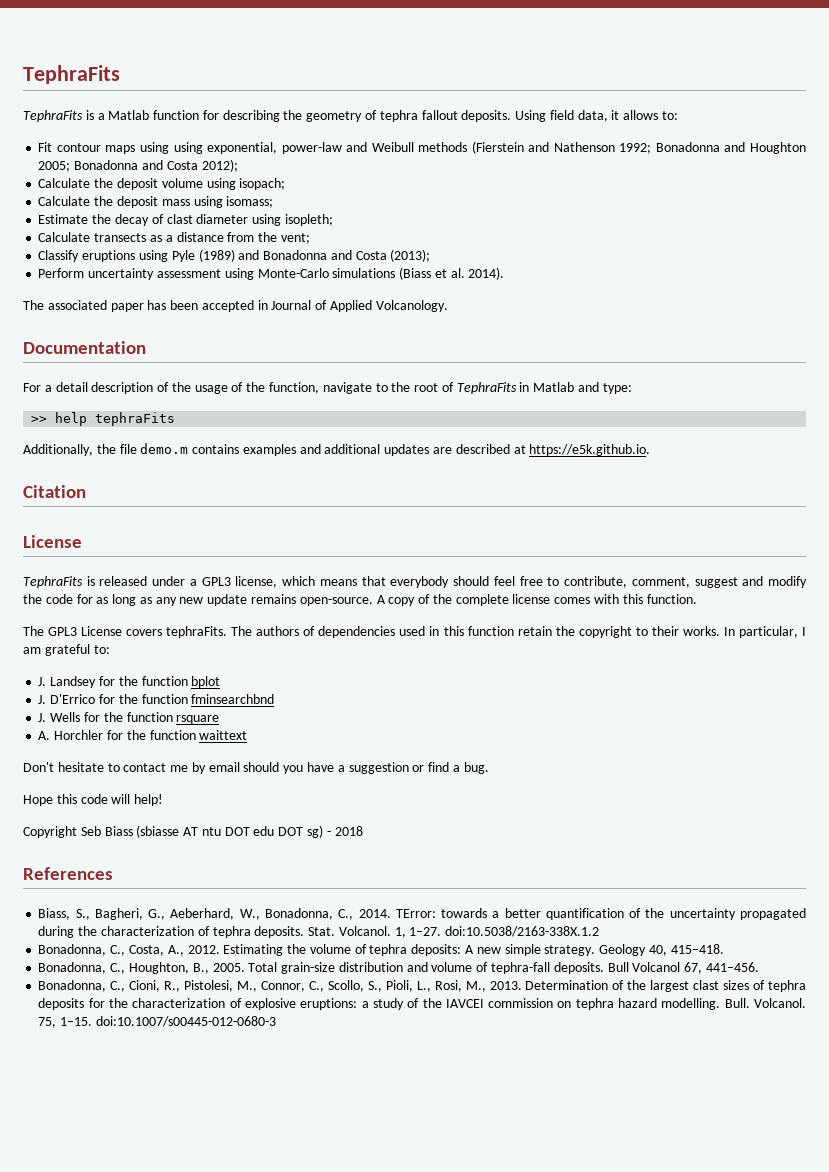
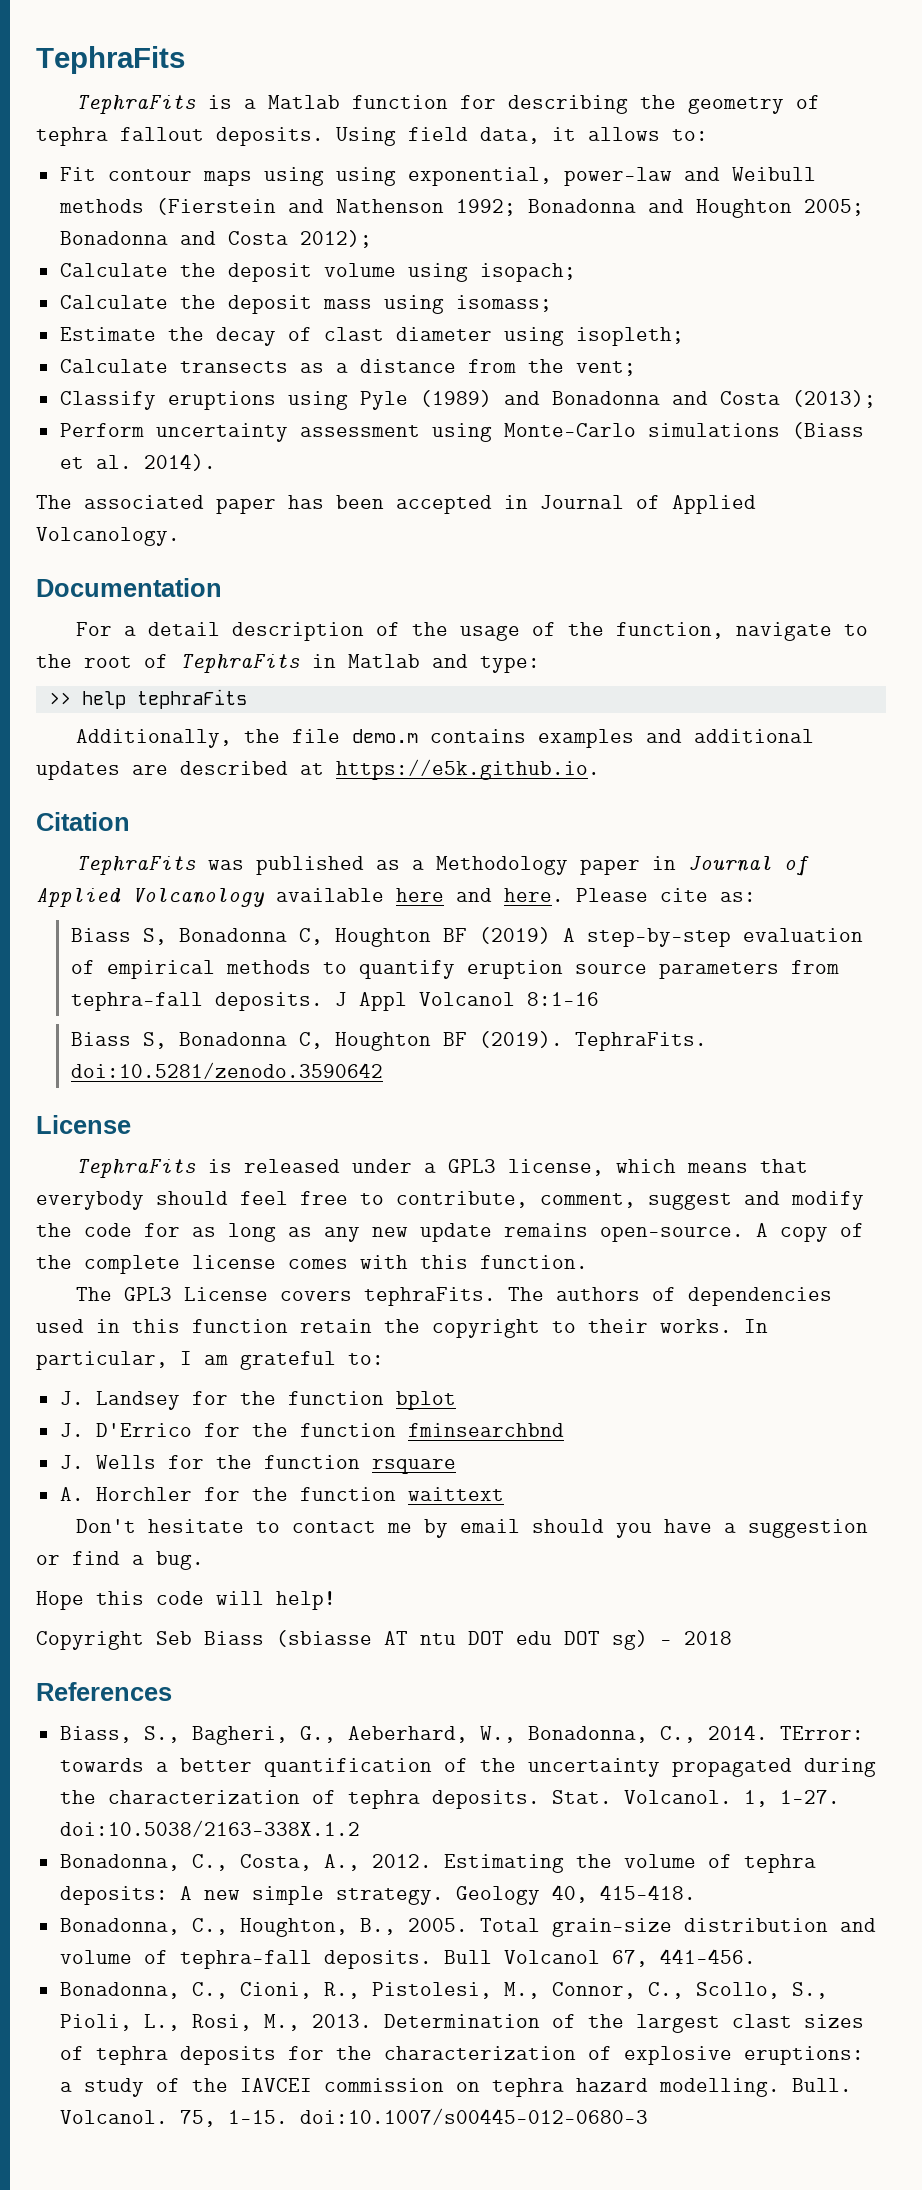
(86, 491) none -> [76,856,810,876] [36,888,756,907] [71,927,864,947] [71,960,840,979] [71,992,600,1011] [71,1031,708,1051] [71,1062,384,1079] // TephraFits was published as a Methodology paper in Journal of Applied Volcanology available here and here. Please cite as: // Biass S, Bonadonna C, Houghton BF (2019) A step-by-step evaluation of empirical methods to quantify eruption source parameters from tephra-fall deposits. J Appl Volcanol 8:1–16 // Biass S, Bonadonna C, Houghton BF (2019). TephraFits. doi:10.5281/zenodo.3590642

